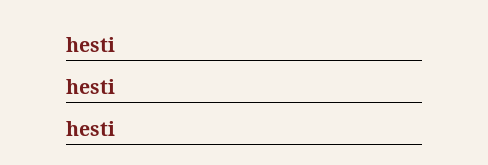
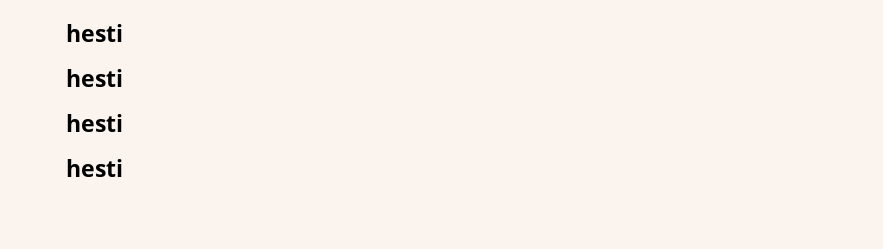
[66,37,115,52] [66,79,115,94] [66,121,115,136] hesti // hesti // hesti -> [66,24,123,42] [66,69,123,87] [66,114,123,132] [66,159,123,177] hesti // hesti // hesti // hesti

